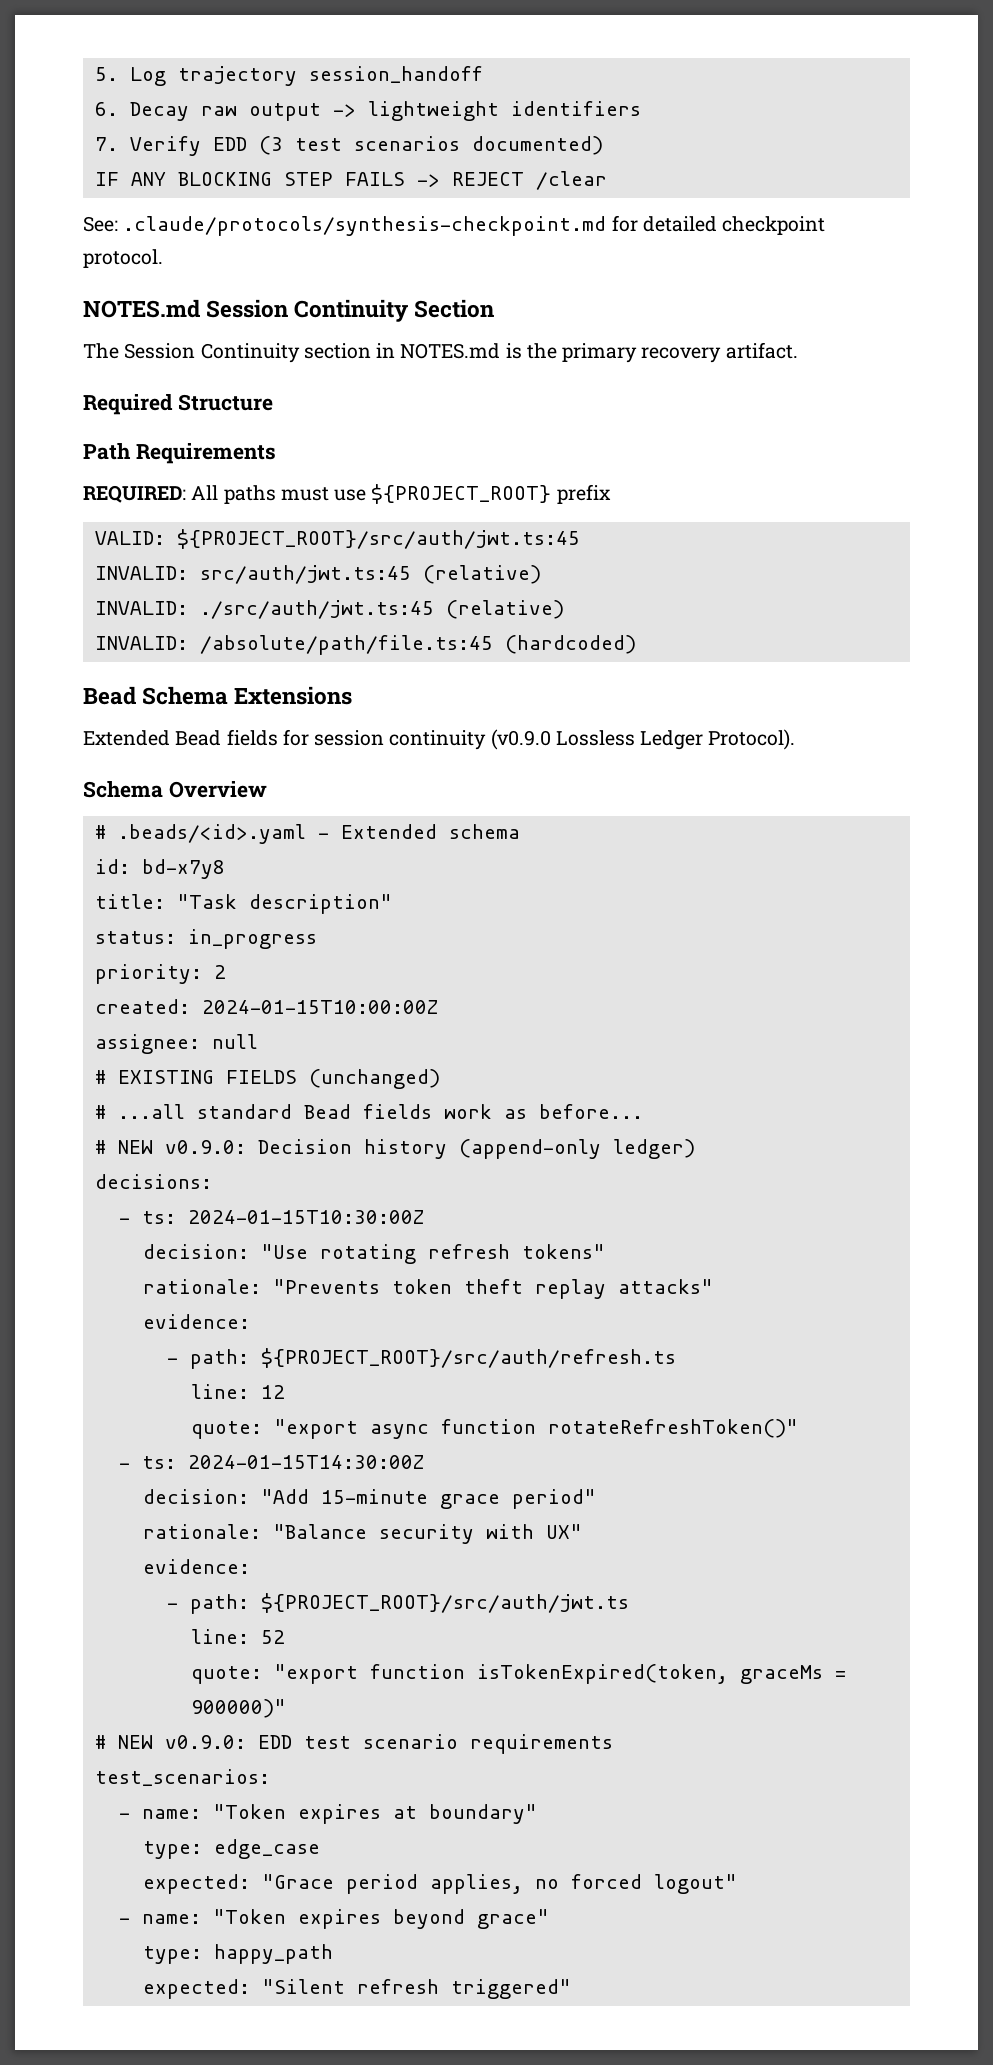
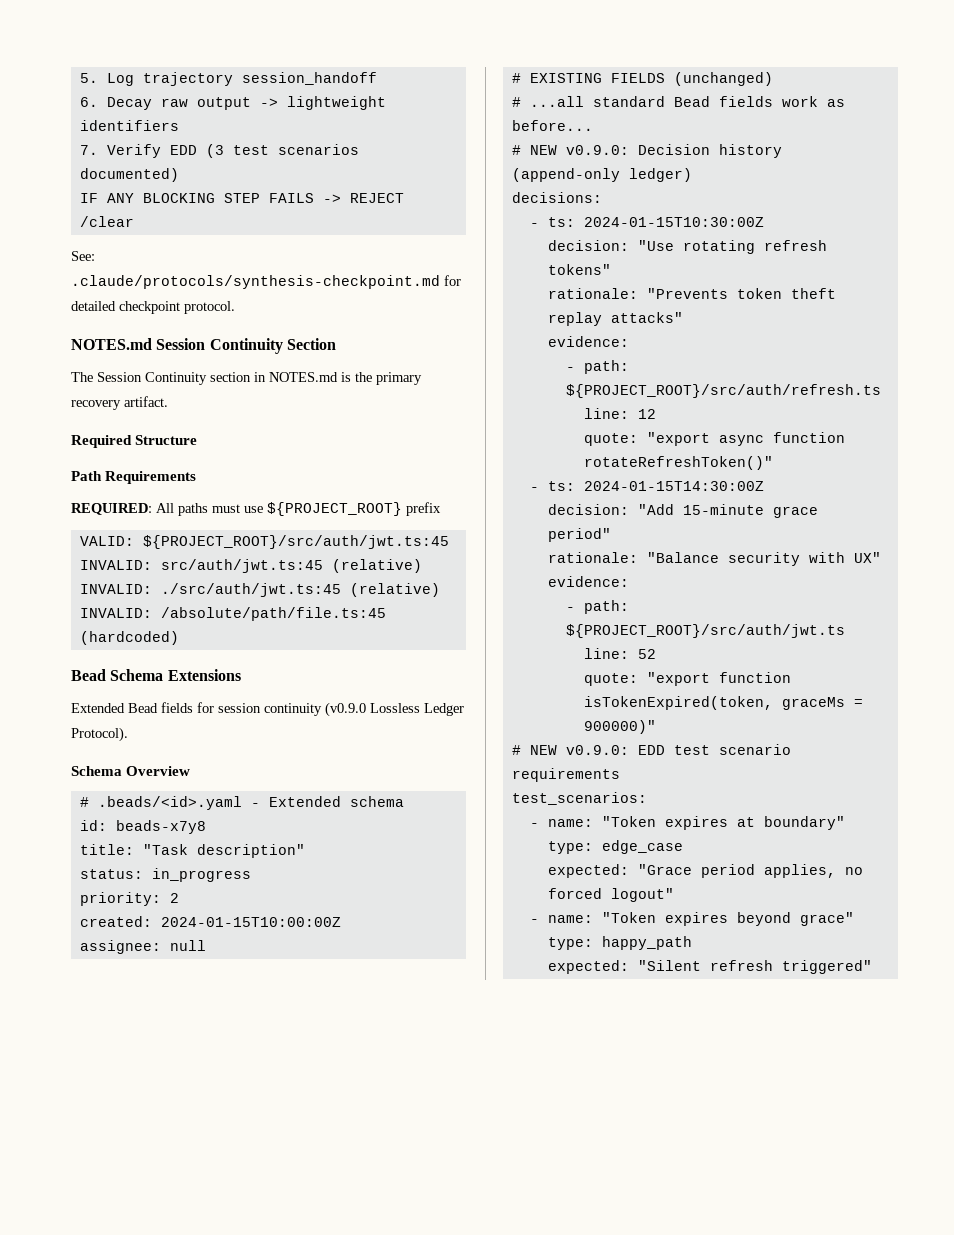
[141,859,225,879] bd-x7y8 -> [115,820,206,834] beads-x7y8

